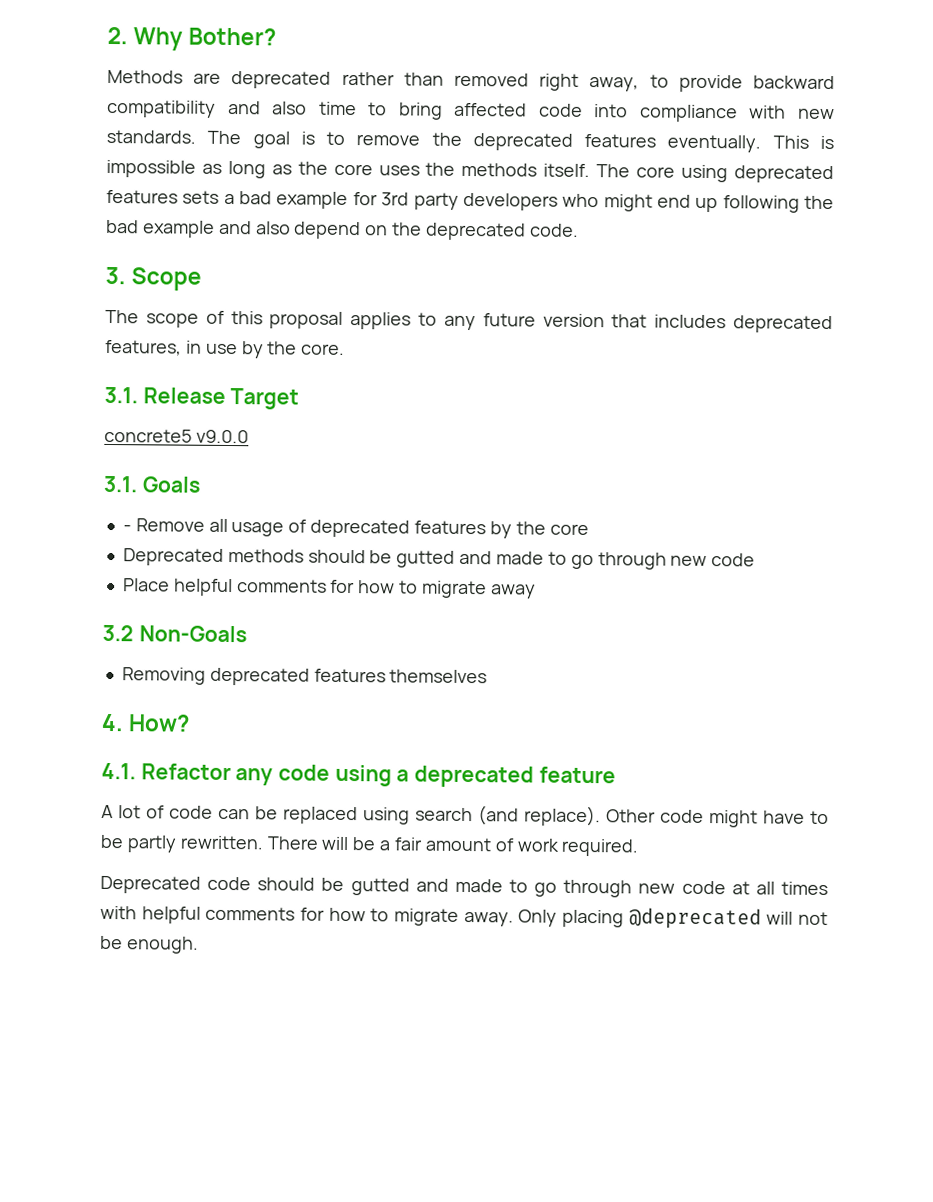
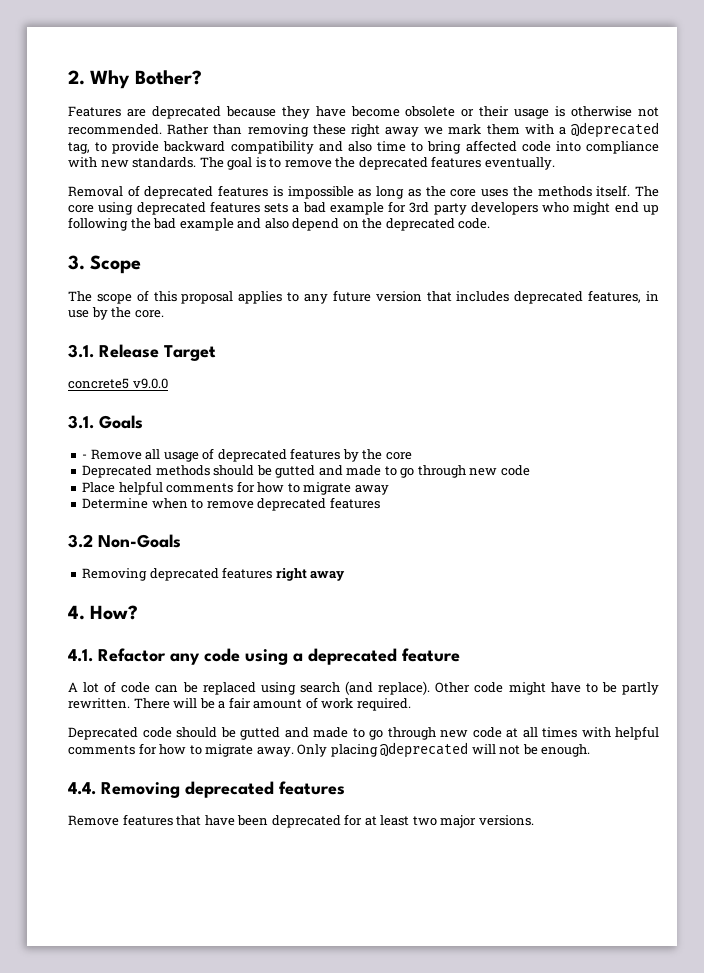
[107,69,183,84] Methods -> [68,106,121,117] Features
[341,71,640,92] rather than removed right away, -> [225,106,659,119] [68,122,660,138] [68,142,90,154] because they have become obsolete or their usage is otherwise not recommended. Rather than removing these right away we mark them with a @deprecated tag,
[772,135,809,149] This -> [68,185,269,199] // Removal of deprecated features
(536, 591) none -> [82,497,380,511] // Determine when to remove deprecated features
[389,669,488,684] themselves -> [275,568,346,581] right away
(199, 945) none -> [68,781,345,798] [68,814,534,828] // 4.4. Removing deprecated features // Remove features that have been deprecated for at least two major versions.

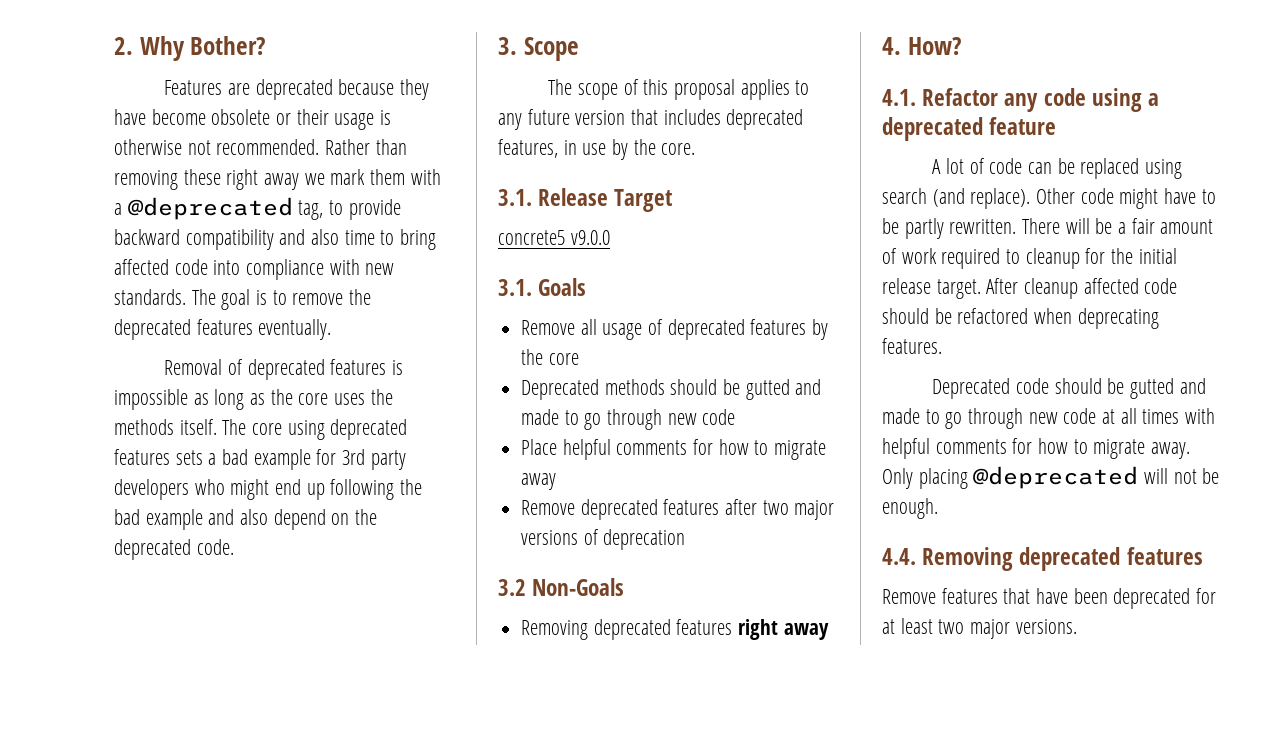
[82,454,88,459] - -> (587, 287) none
[82,497,380,511] Determine when to remove deprecated features -> [521,499,835,520] [521,529,686,550] Remove deprecated features after two major versions of deprecation
[356,698,411,711] required. -> [941,248,1177,269] [882,278,1178,299] [882,308,1159,329] [882,338,942,354] required to cleanup for the initial release target. After cleanup affected code should be refactored when deprecating features.

